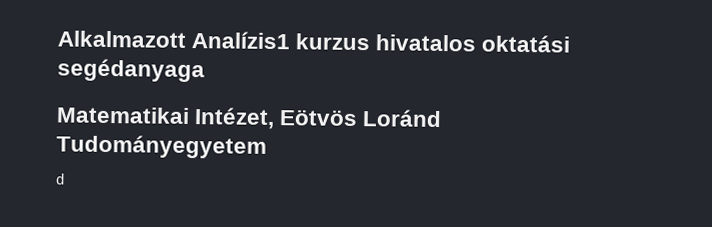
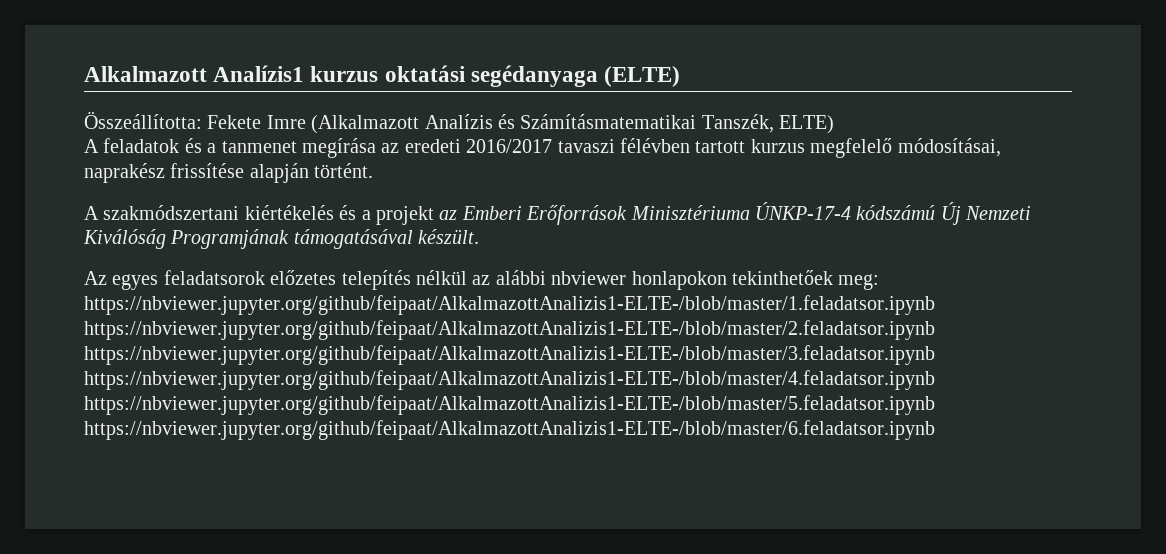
[375,34,477,52] hivatalos -> (379, 74) none
[56,106,443,130] [56,134,267,159] [56,173,65,185] // Matematikai Intézet, Eötvös Loránd Tudományegyetem // d -> [604,66,681,87] [84,111,835,134] [84,138,1001,158] [84,163,374,183] [84,202,1032,225] [83,229,480,249] [84,270,880,290] [84,295,935,315] [84,320,935,340] [84,345,935,365] [84,370,935,390] [84,395,935,415] [84,420,935,440] (ELTE) // Összeállította: Fekete Imre (Alkalmazott Analízis és Számításmatematikai Tanszék, ELTE) // A feladatok és a tanmenet megírása az eredeti 2016/2017 tavaszi félévben tartott kurzus megfelelő módosításai, naprakész frissítése alapján történt. // A szakmódszertani kiértékelés és a projekt az Emberi Erőforrások Minisztériuma ÚNKP-17-4 kódszámú Új Nemzeti Kiválóság Programjának támogatásával készült. // Az egyes feladatsorok előzetes telepítés nélkül az alábbi nbviewer honlapokon tekinthetőek meg: https://nbviewer.jupyter.org/github/feipaat/AlkalmazottAnalizis1-ELTE-/blob/master/1.feladatsor.ipynb https://nbviewer.jupyter.org/github/feipaat/AlkalmazottAnalizis1-ELTE-/blob/master/2.feladatsor.ipynb https://nbviewer.jupyter.org/github/feipaat/AlkalmazottAnalizis1-ELTE-/blob/master/3.feladatsor.ipynb https://nbviewer.jupyter.org/github/feipaat/AlkalmazottAnalizis1-ELTE-/blob/master/4.feladatsor.ipynb https://nbviewer.jupyter.org/github/feipaat/AlkalmazottAnalizis1-ELTE-/blob/master/5.feladatsor.ipynb https://nbviewer.jupyter.org/github/feipaat/AlkalmazottAnalizis1-ELTE-/blob/master/6.feladatsor.ipynb

